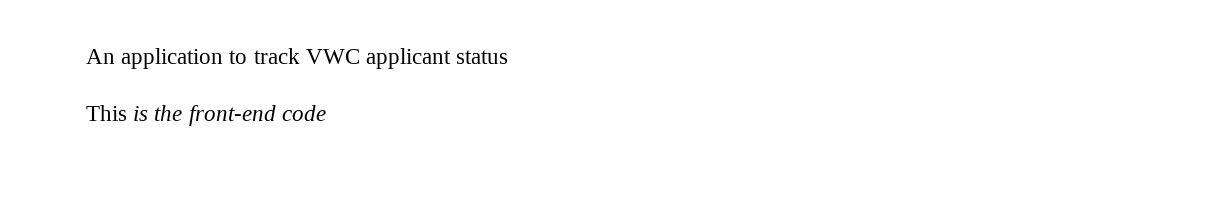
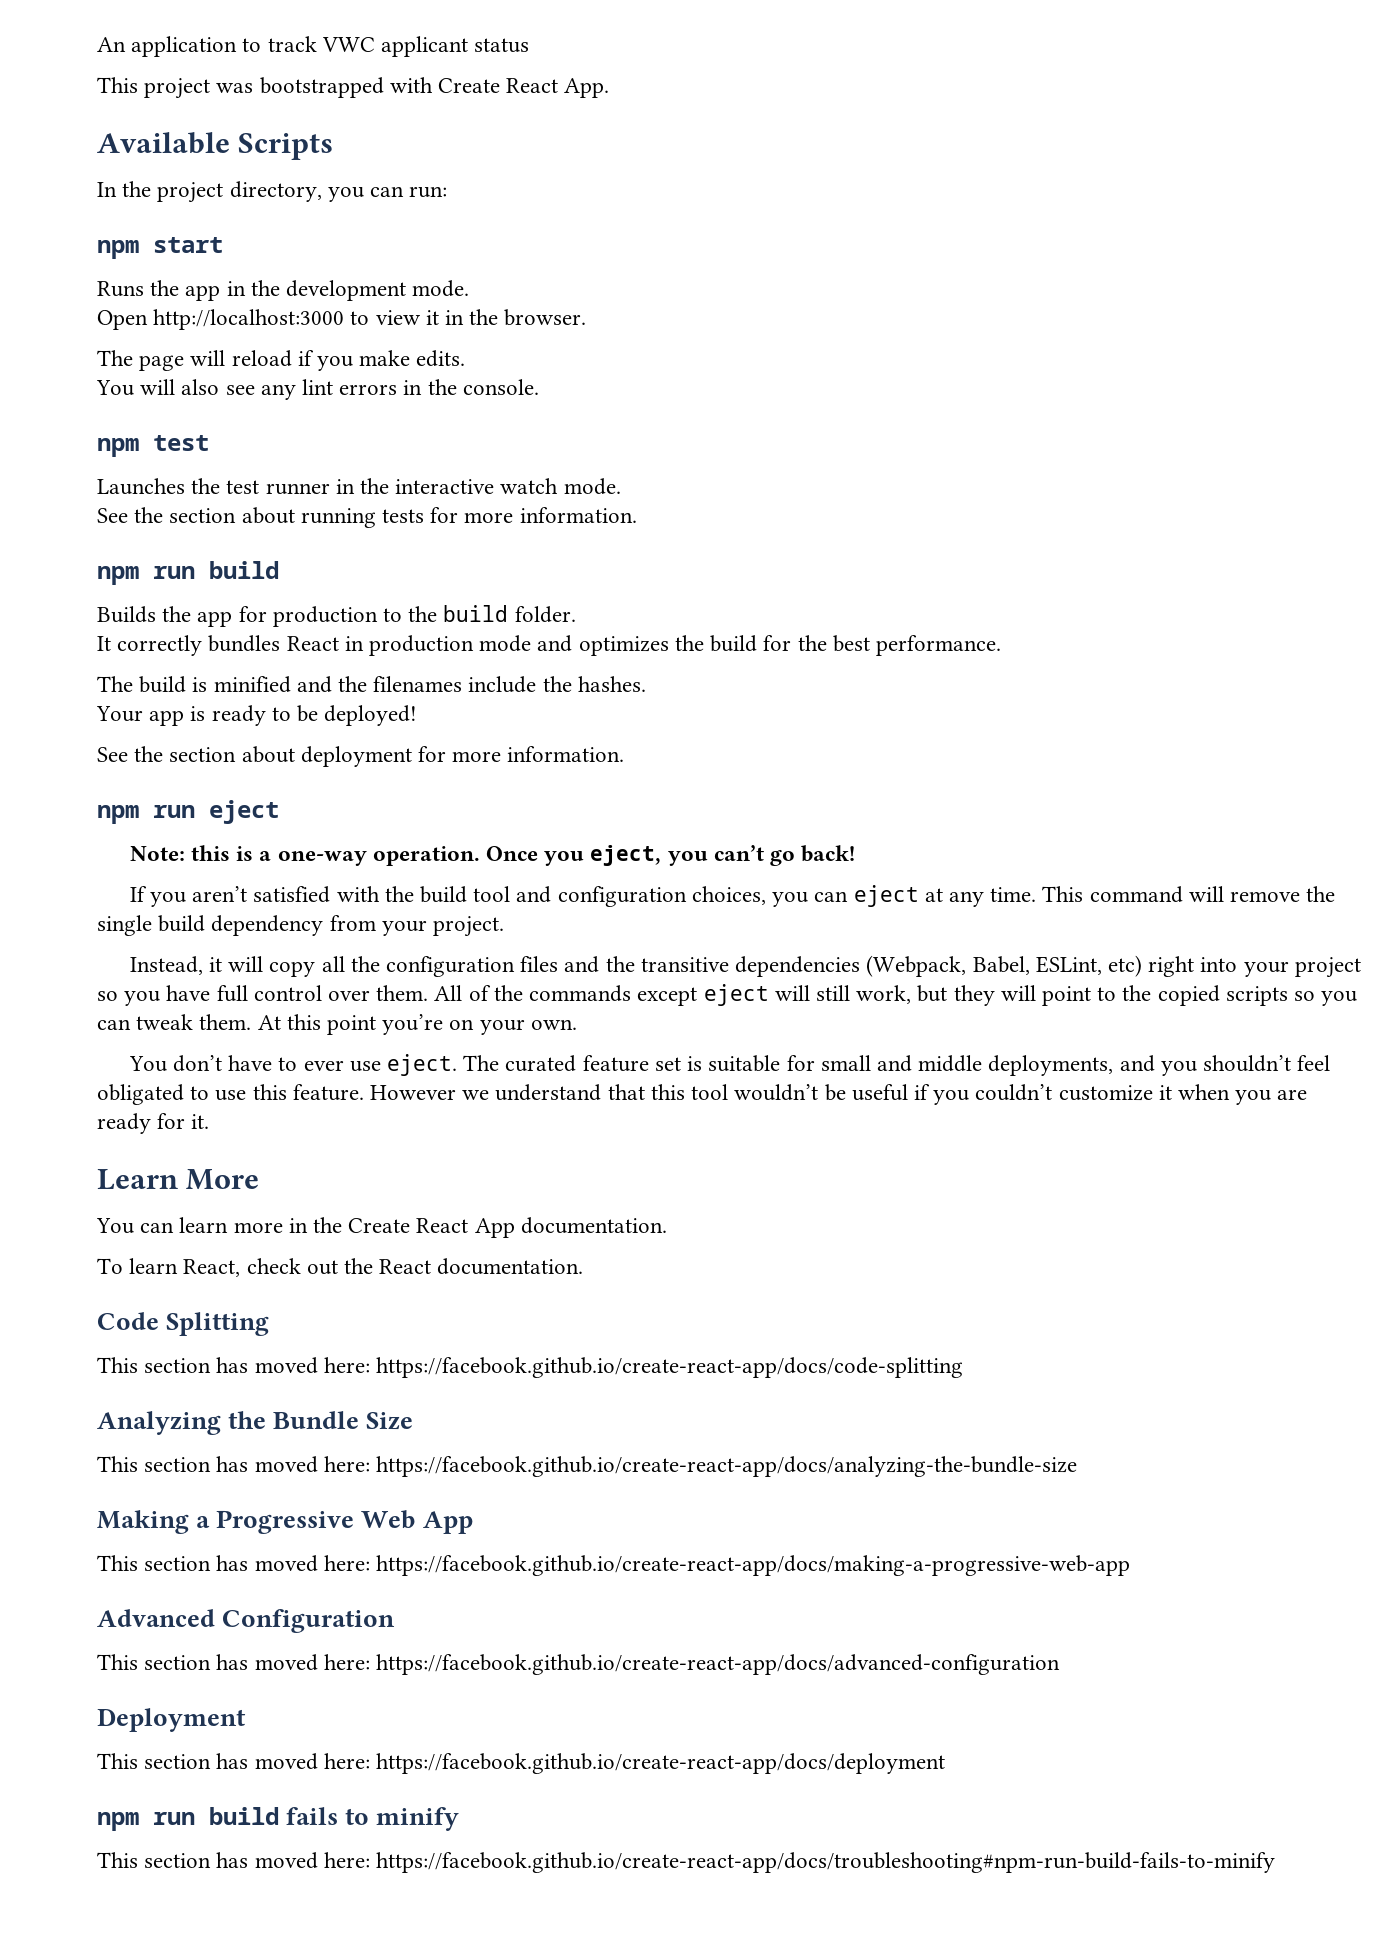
[133,105,326,126] is the front-end code -> [144,77,610,99] [97,132,334,160] [97,181,448,203] [97,237,223,259] [97,280,470,301] [97,309,587,330] [97,350,466,371] [96,379,539,400] [97,435,209,457] [97,478,621,495] [97,507,637,528] [97,561,279,585] [97,605,576,627] [97,635,1001,656] [97,676,646,693] [96,705,418,726] [97,746,625,767] [97,800,279,824] [129,845,856,866] [129,885,1336,907] [97,915,505,937] [129,955,1361,978] [97,984,1358,1006] [97,1014,577,1035] [128,1054,1331,1076] [97,1084,1308,1105] [97,1113,210,1134] [97,1169,260,1190] [96,1217,667,1238] [97,1258,584,1277] [97,1312,270,1336] [97,1357,964,1378] [97,1411,414,1435] [97,1456,1078,1477] [97,1510,473,1534] [97,1555,1131,1576] [97,1609,396,1633] [97,1654,1061,1675] [97,1708,246,1732] [97,1753,946,1774] [97,1807,460,1831] [97,1852,1276,1873] project was bootstrapped with Create React App. // Available Scripts // In the project directory, you can run: // npm start // Runs the app in the development mode. // Open http://localhost:3000 to view it in the browser. // The page will reload if you make edits. // You will also see any lint errors in the console. // npm test // Launches the test runner in the interactive watch mode. // See the section about running tests for more information. // npm run build // Builds the app for production to the build folder. // It correctly bundles React in production mode and optimizes the build for the best performance. // The build is minified and the filenames include the hashes. // Your app is ready to be deployed! // See the section about deployment for more information. // npm run eject // Note: this is a one-way operation. Once you eject, you can’t go back! // If you aren’t satisfied with the build tool and configuration choices, you can eject at any time. This command will remove the single build dependency from your project. // Instead, it will copy all the configuration files and the transitive dependencies (Webpack, Babel, ESLint, etc) right into your project so you have full control over them. All of the commands except eject will still work, but they will point to the copied scripts so you can tweak them. At this point you’re on your own. // You don’t have to ever use eject. The curated feature set is suitable for small and middle deployments, and you shouldn’t feel obligated to use this feature. However we understand that this tool wouldn’t be useful if you couldn’t customize it when you are ready for it. // Learn More // You can learn more in the Create React App documentation. // To learn React, check out the React documentation. // Code Splitting // This section has moved here: https://facebook.github.io/create-react-app/docs/code-splitting // Analyzing the Bundle Size // This section has moved here: https://facebook.github.io/create-react-app/docs/analyzing-the-bundle-size // Making a Progressive Web App // This section has moved here: https://facebook.github.io/create-react-app/docs/making-a-progressive-web-app // Advanced Configuration // This section has moved here: https://facebook.github.io/create-react-app/docs/advanced-configuration // Deployment // This section has moved here: https://facebook.github.io/create-react-app/docs/deployment // npm run build fails to minify // This section has moved here: https://facebook.github.io/create-react-app/docs/troubleshooting#npm-run-build-fails-to-minify

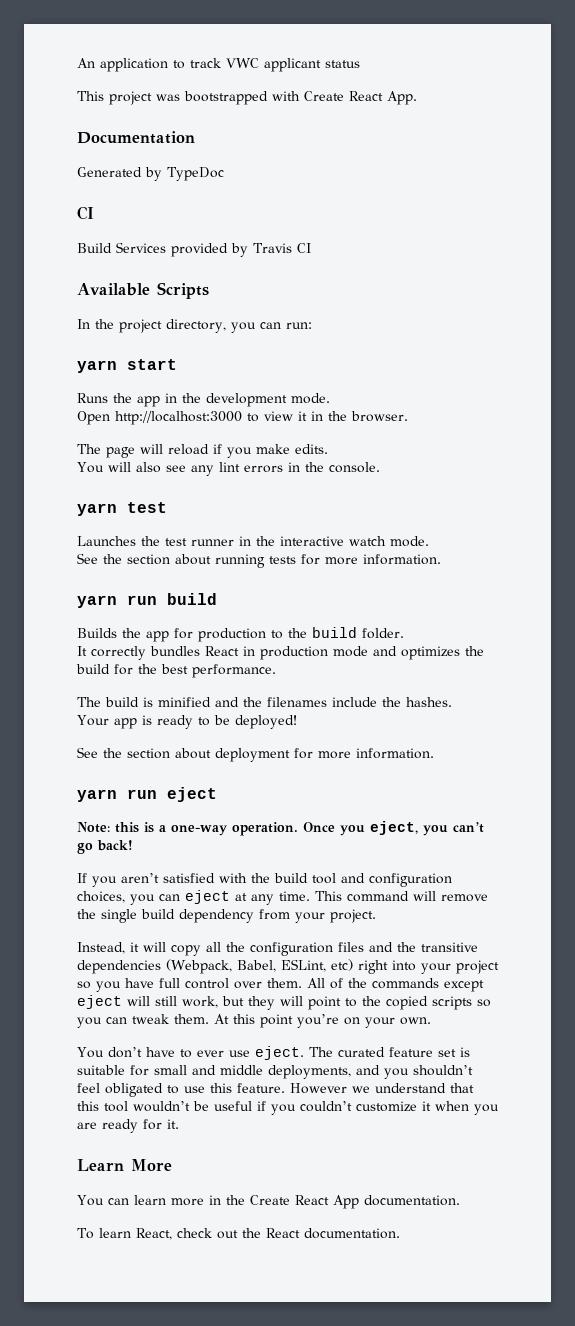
(610, 88) none -> [77,131,195,144] [77,167,224,181] [77,206,94,220] [77,242,311,257] // Documentation // Generated by TypeDoc // CI // Build Services provided by Travis CI
[97,240,139,259] npm -> [77,360,117,373] yarn
[97,438,139,457] npm -> [77,503,117,516] yarn
[97,566,139,585] npm -> [77,595,117,608] yarn
[97,805,139,824] npm -> [77,789,117,802] yarn
[97,1312,270,1336] [97,1357,964,1378] [97,1411,414,1435] [97,1456,1078,1477] [97,1510,473,1534] [97,1555,1131,1576] [97,1609,396,1633] [97,1654,1061,1675] [97,1708,246,1732] [97,1753,946,1774] [97,1807,460,1831] [97,1852,1276,1873] // Code Splitting // This section has moved here: https://facebook.github.io/create-react-app/docs/code-splitting // Analyzing the Bundle Size // This section has moved here: https://facebook.github.io/create-react-app/docs/analyzing-the-bundle-size // Making a Progressive Web App // This section has moved here: https://facebook.github.io/create-react-app/docs/making-a-progressive-web-app // Advanced Configuration // This section has moved here: https://facebook.github.io/create-react-app/docs/advanced-configuration // Deployment // This section has moved here: https://facebook.github.io/create-react-app/docs/deployment // npm run build fails to minify // This section has moved here: https://facebook.github.io/create-react-app/docs/troubleshooting#npm-run-build-fails-to-minify -> (400, 1233) none

